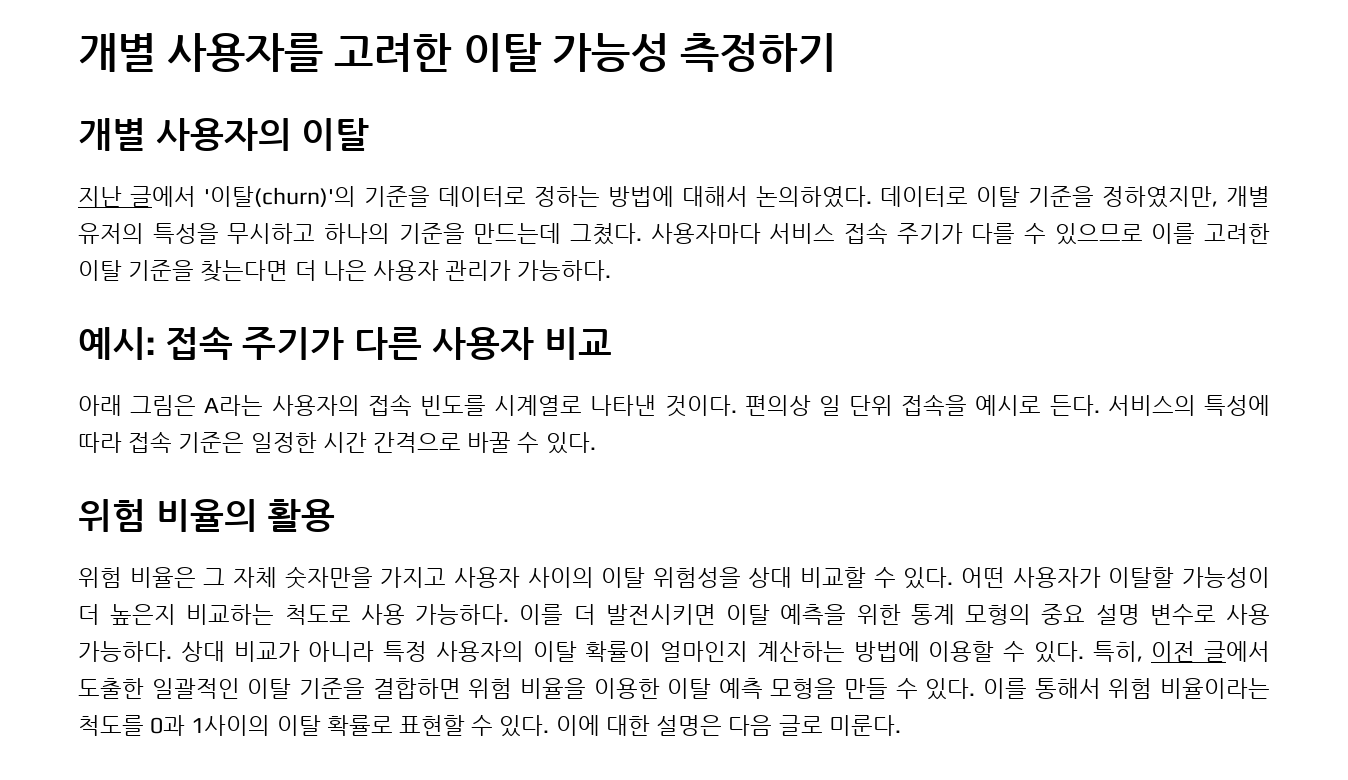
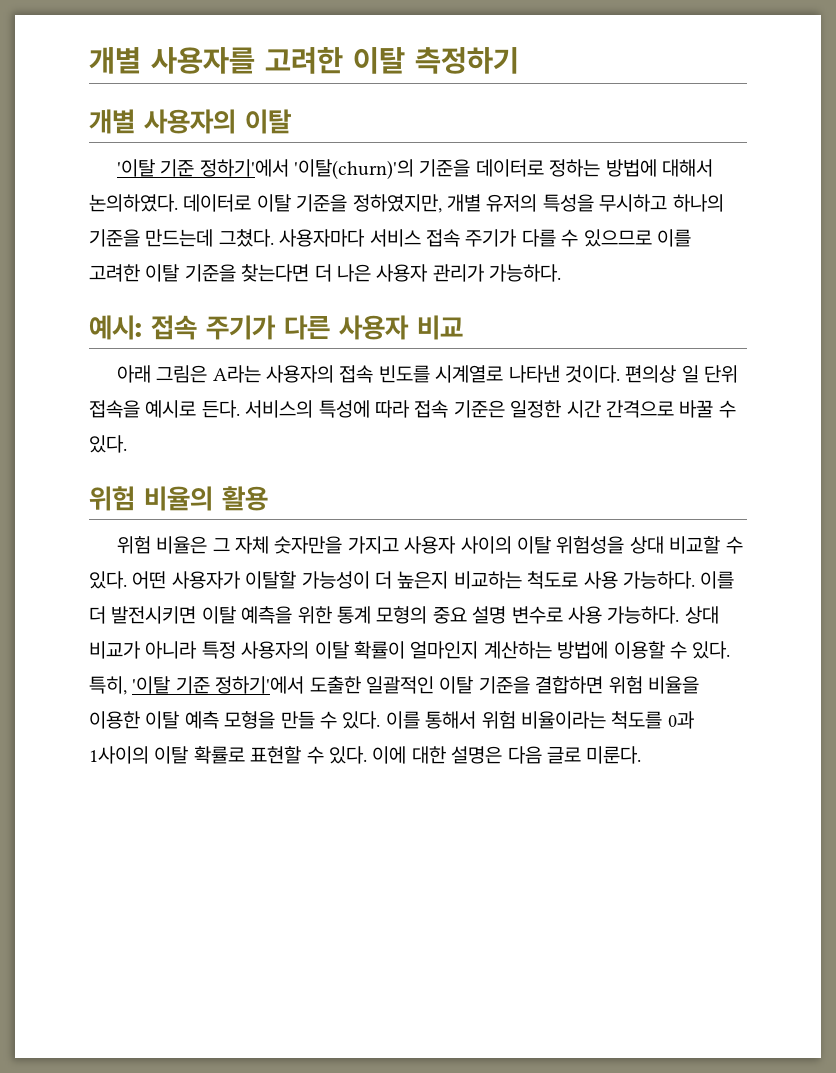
[551,33,669,72] 가능성 -> (405, 60) none
[78,186,196,207] 지난 글에서 -> [116,159,289,177] '이탈 기준 정하기'에서
[1151,641,1270,662] 이전 글에서 -> [132,676,305,694] '이탈 기준 정하기'에서

